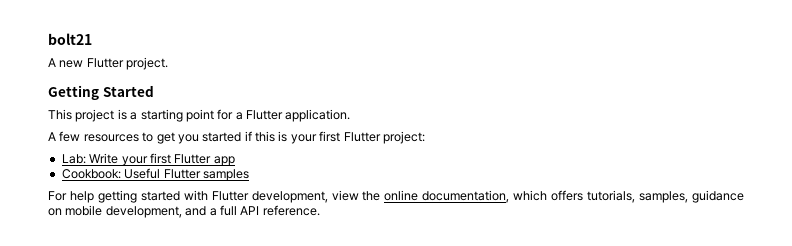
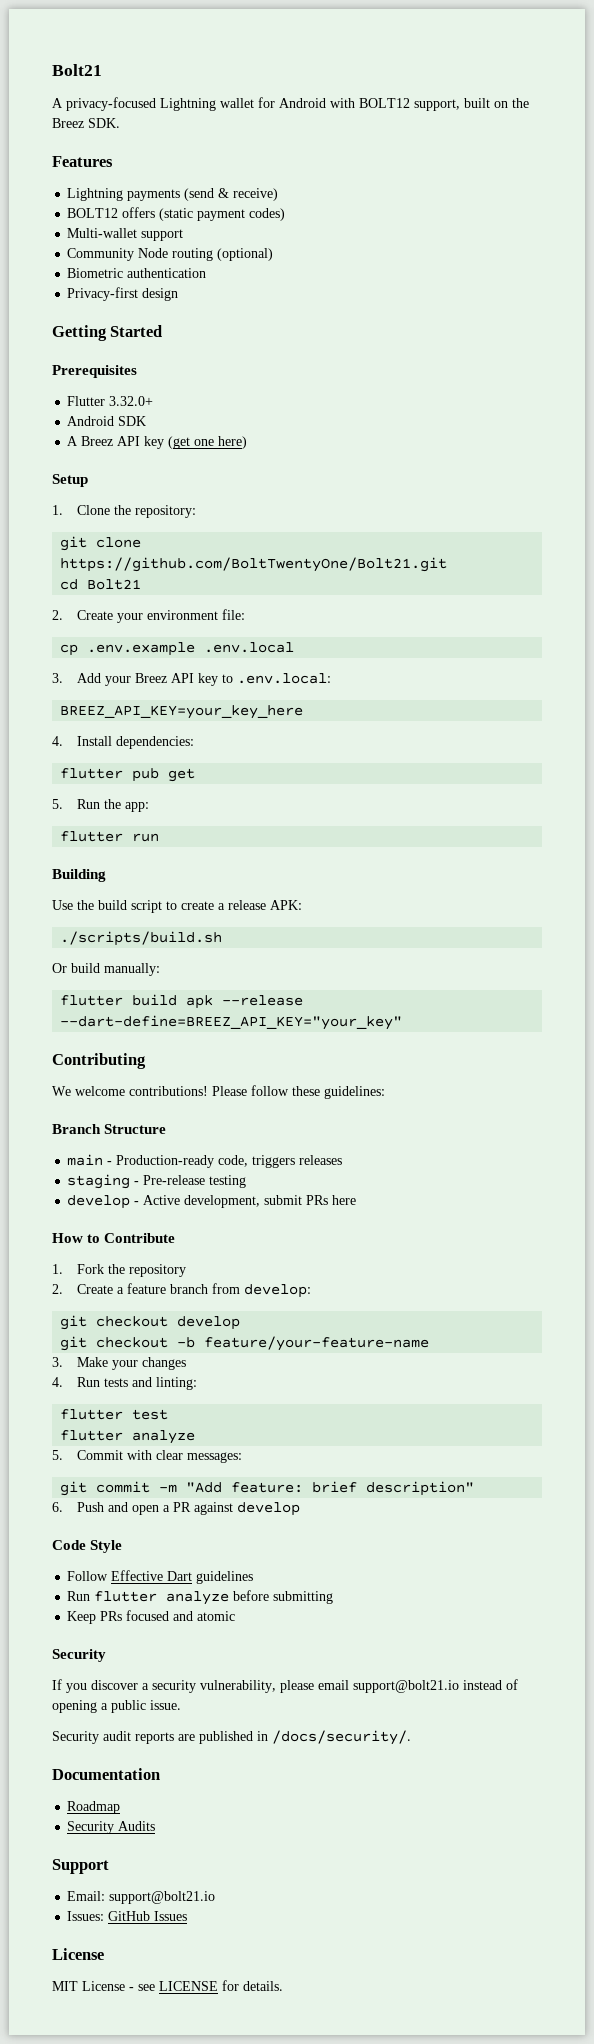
[48,33,92,45] [48,57,169,70] [48,85,154,100] [48,109,351,122] [48,131,425,144] [61,153,235,166] [61,168,249,181] [48,190,744,203] [48,205,320,218] bolt21 // A new Flutter project. // Getting Started // This project is a starting point for a Flutter application. // A few resources to get you started if this is your first Flutter project: // Lab: Write your first Flutter app // Cookbook: Useful Flutter samples // For help getting started with Flutter development, view the online documentation, which offers tutorials, samples, guidance on mobile development, and a full API reference. -> [52,64,102,76] [52,97,529,111] [52,118,120,128] [52,156,113,167] [67,188,279,201] [67,207,286,221] [67,228,184,241] [67,248,274,261] [67,268,207,278] [67,287,179,301] [52,325,163,341] [52,365,137,378] [67,396,154,406] [67,416,147,426] [67,436,248,449] [52,474,88,487] [52,505,196,518] [60,536,142,551] [60,557,448,572] [60,579,142,590] [52,609,245,623] [60,642,295,656] [52,673,331,686] [60,705,304,719] [52,736,194,749] [60,768,196,782] [52,799,149,812] [60,831,160,842] [52,869,106,882] [52,900,302,913] [60,931,223,946] [52,963,160,976] [60,994,304,1009] [60,1015,403,1030] [52,1053,146,1069] [52,1085,385,1099] [52,1124,167,1134] [67,1154,343,1168] [67,1174,247,1189] [67,1195,357,1209] [52,1233,176,1243] [52,1264,186,1277] [52,1283,311,1298] [60,1315,241,1330] [60,1336,430,1351] [52,1357,186,1370] [52,1377,197,1390] [60,1409,169,1420] [60,1430,196,1444] [52,1450,242,1463] [60,1481,475,1496] [52,1502,300,1516] [52,1540,123,1553] [67,1570,254,1584] [67,1590,334,1605] [67,1610,236,1624] [52,1649,106,1662] [52,1679,518,1693] [52,1700,181,1713] [52,1730,411,1745] [52,1768,160,1780] [67,1801,121,1814] [67,1821,156,1834] [52,1859,109,1874] [67,1891,216,1904] [67,1911,188,1921] [52,1948,104,1960] [52,1980,283,1991] Bolt21 // A privacy-focused Lightning wallet for Android with BOLT12 support, built on the Breez SDK. // Features // Lightning payments (send & receive) // BOLT12 offers (static payment codes) // Multi-wallet support // Community Node routing (optional) // Biometric authentication // Privacy-first design // Getting Started // Prerequisites // Flutter 3.32.0+ // Android SDK // A Breez API key (get one here) // Setup // 1. Clone the repository: // git clone https://github.com/BoltTwentyOne/Bolt21.git // cd Bolt21 // 2. Create your environment file: // cp .env.example .env.local // 3. Add your Breez API key to .env.local: // BREEZ_API_KEY=your_key_here // 4. Install dependencies: // flutter pub get // 5. Run the app: // flutter run // Building // Use the build script to create a release APK: // ./scripts/build.sh // Or build manually: // flutter build apk --release --dart-define=BREEZ_API_KEY="your_key" // Contributing // We welcome contributions! Please follow these guidelines: // Branch Structure // main - Production-ready code, triggers releases // staging - Pre-release testing // develop - Active development, submit PRs here // How to Contribute // 1. Fork the repository // 2. Create a feature branch from develop: // git checkout develop // git checkout -b feature/your-feature-name // 3. Make your changes // 4. Run tests and linting: // flutter test // flutter analyze // 5. Commit with clear messages: // git commit -m "Add feature: brief description" // 6. Push and open a PR against develop // Code Style // Follow Effective Dart guidelines // Run flutter analyze before submitting // Keep PRs focused and atomic // Security // If you discover a security vulnerability, please email support@bolt21.io instead of opening a public issue. // Security audit reports are published in /docs/security/. // Documentation // Roadmap // Security Audits // Support // Email: support@bolt21.io // Issues: GitHub Issues // License // MIT License - see LICENSE for details.

